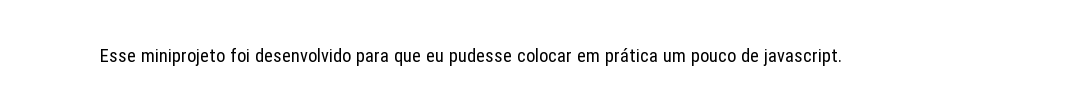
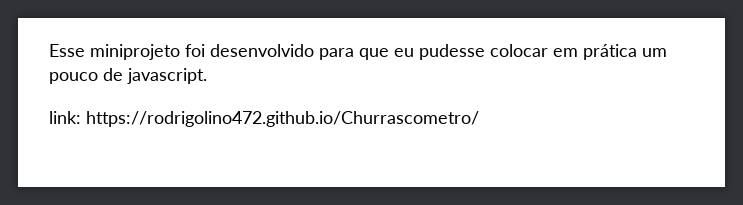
(842, 57) none -> [49,111,479,127] // link: https://rodrigolino472.github.io/Churrascometro/

